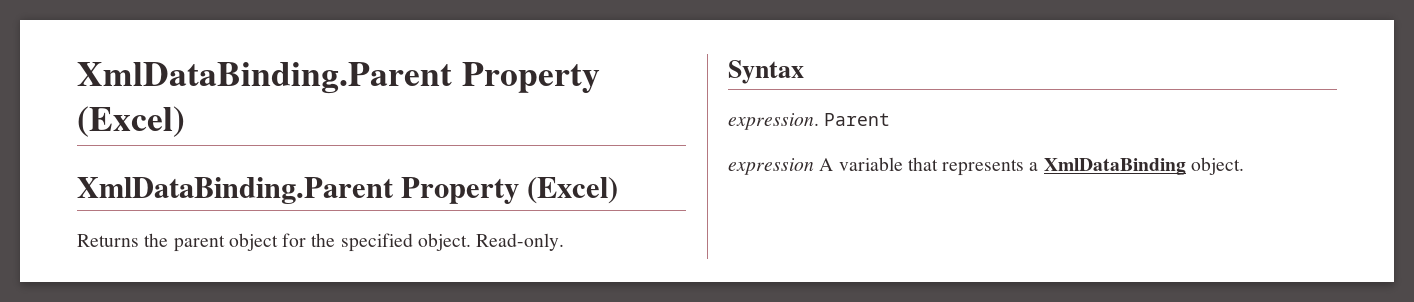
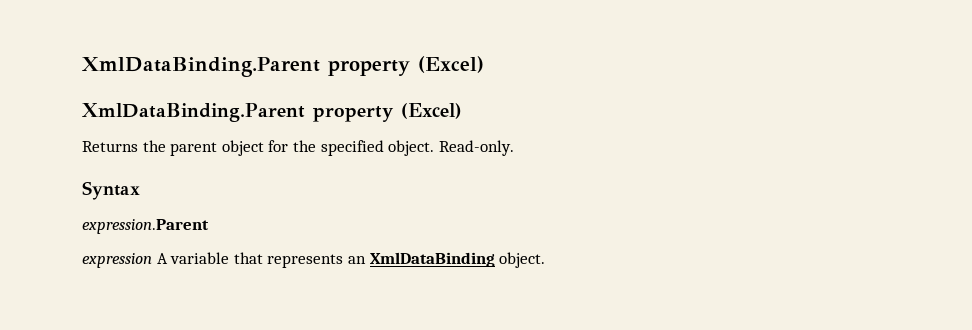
[77,62,600,94] XmlDataBinding.Parent Property -> [82,57,410,77] XmlDataBinding.Parent property
[401,177,520,204] Property -> [313,106,394,122] property
[728,113,891,130] expression. Parent -> [82,219,209,234] expression.Parent
[1029,162,1039,171] a -> [347,256,366,264] an

